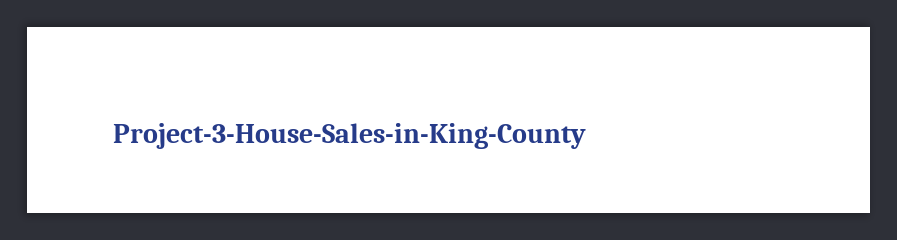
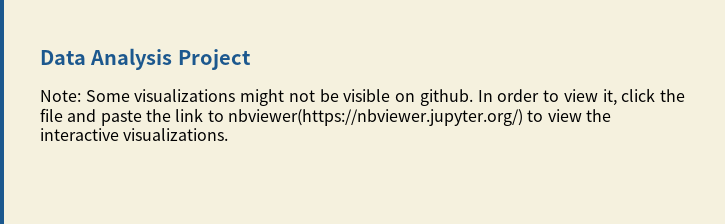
[113,123,586,149] Project-3-House-Sales-in-King-County -> [40,48,251,70] [40,88,686,106] [40,108,611,126] [40,128,229,141] Data Analysis Project // Note: Some visualizations might not be visible on github. In order to view it, click the file and paste the link to nbviewer(https://nbviewer.jupyter.org/) to view the interactive visualizations.

